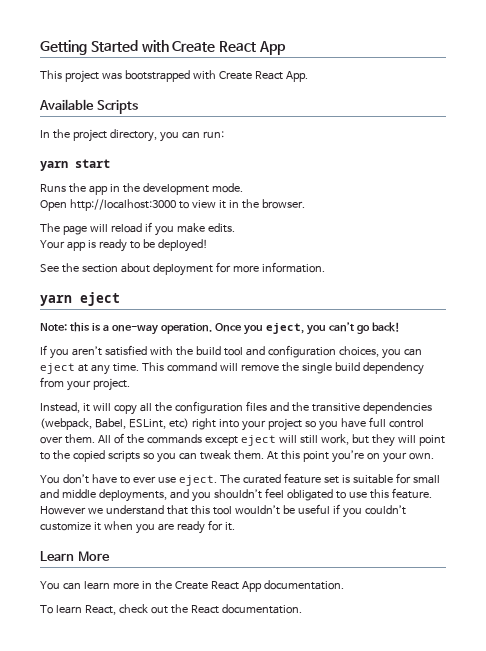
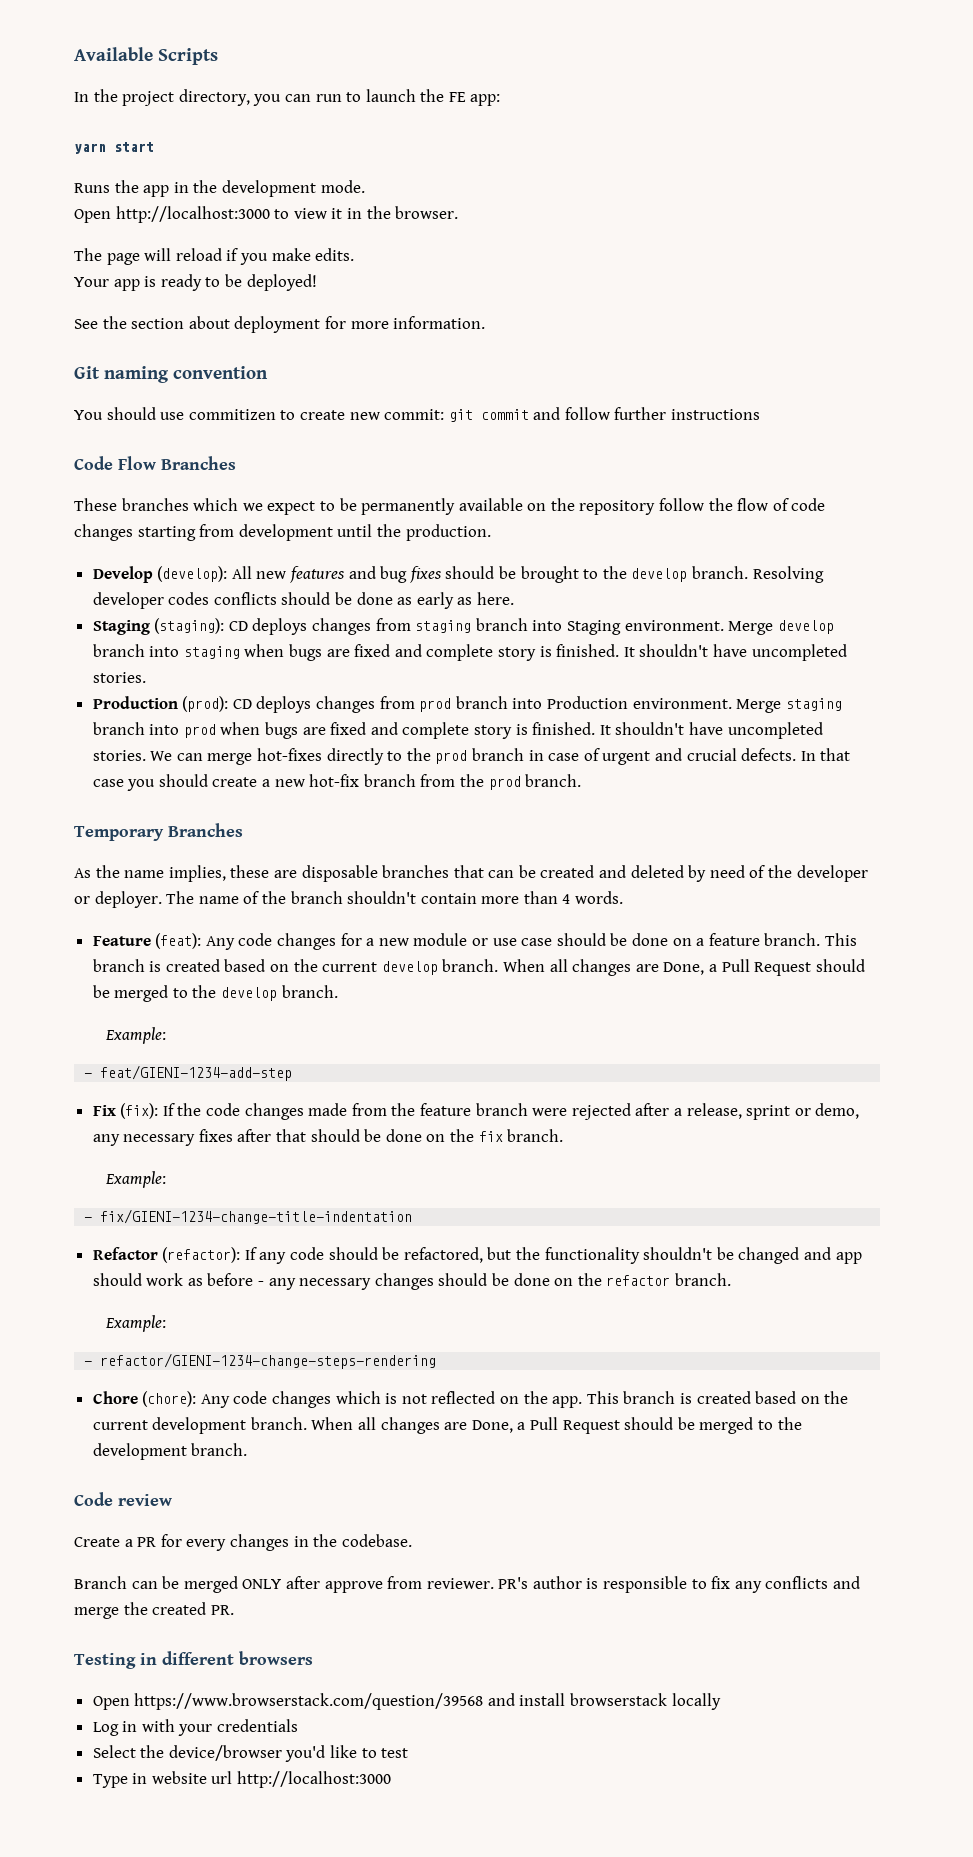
[40,40,286,55] [40,70,308,83] Getting Started with Create React App // This project was bootstrapped with Create React App. // -> (74, 54) none
[202,131,224,138] run: -> [315,89,501,106] run to launch the FE app:
[40,292,120,306] [40,322,400,335] [40,345,422,359] [40,362,424,375] [40,377,130,391] [40,401,432,415] [40,417,424,431] [40,433,445,447] [40,450,434,463] [40,473,440,486] [40,488,432,502] [40,504,406,518] [40,520,235,534] [40,551,110,561] [40,580,344,592] [40,604,302,615] yarn eject // Note: this is a one-way operation. Once you eject, you can’t go back! // If you aren’t satisfied with the build tool and configuration choices, you can eject at any time. This command will remove the single build dependency from your project. // Instead, it will copy all the configuration files and the transitive dependencies (webpack, Babel, ESLint, etc) right into your project so you have full control over them. All of the commands except eject will still work, but they will point to the copied scripts so you can tweak them. At this point you’re on your own. // You don’t have to ever use eject. The curated feature set is suitable for small and middle deployments, and you shouldn’t feel obligated to use this feature. However we understand that this tool wouldn’t be useful if you couldn’t customize it when you are ready for it. // Learn More // You can learn more in the Create React App documentation. // To learn React, check out the React documentation. -> [74,366,268,383] [74,407,761,422] [74,456,236,470] [74,498,826,515] [74,524,491,541] [92,566,824,583] [92,592,515,609] [92,618,834,635] [92,644,847,661] [92,672,146,683] [92,696,842,713] [92,722,823,739] [92,748,851,765] [92,774,582,791] [74,823,243,841] [74,865,868,882] [74,891,624,908] [92,933,857,950] [92,959,865,976] [92,985,338,1002] [105,1027,167,1044] [84,1065,293,1081] [92,1103,860,1120] [92,1129,564,1146] [105,1171,167,1188] [84,1209,413,1224] [92,1247,862,1264] [92,1273,731,1290] [105,1315,167,1332] [84,1353,437,1369] [92,1391,849,1408] [92,1417,802,1434] [92,1443,248,1460] [74,1492,172,1506] [74,1534,412,1551] [74,1576,861,1593] [74,1602,234,1619] [74,1651,313,1669] [92,1693,721,1710] [92,1719,299,1736] [92,1745,409,1762] [92,1771,392,1788] Git naming convention // You should use commitizen to create new commit: git commit and follow further instructions // Code Flow Branches // These branches which we expect to be permanently available on the repository follow the flow of code changes starting from development until the production. // Develop (develop): All new features and bug fixes should be brought to the develop branch. Resolving developer codes conflicts should be done as early as here. // Staging (staging): CD deploys changes from staging branch into Staging environment. Merge develop branch into staging when bugs are fixed and complete story is finished. It shouldn't have uncompleted stories. // Production (prod): CD deploys changes from prod branch into Production environment. Merge staging branch into prod when bugs are fixed and complete story is finished. It shouldn't have uncompleted stories. We can merge hot-fixes directly to the prod branch in case of urgent and crucial defects. In that case you should create a new hot-fix branch from the prod branch. // Temporary Branches // As the name implies, these are disposable branches that can be created and deleted by need of the developer or deployer. The name of the branch shouldn't contain more than 4 words. // Feature (feat): Any code changes for a new module or use case should be done on a feature branch. This branch is created based on the current develop branch. When all changes are Done, a Pull Request should be merged to the develop branch. // Example: // - feat/GIENI-1234-add-step // Fix (fix): If the code changes made from the feature branch were rejected after a release, sprint or demo, any necessary fixes after that should be done on the fix branch. // Example: // - fix/GIENI-1234-change-title-indentation // Refactor (refactor): If any code should be refactored, but the functionality shouldn't be changed and app should work as before - any necessary changes should be done on the refactor branch. // Example: // - refactor/GIENI-1234-change-steps-rendering // Chore (chore): Any code changes which is not reflected on the app. This branch is created based on the current development branch. When all changes are Done, a Pull Request should be merged to the development branch. // Code review // Create a PR for every changes in the codebase. // Branch can be merged ONLY after approve from reviewer. PR's author is responsible to fix any conflicts and merge the created PR. // Testing in different browsers // Open https://www.browserstack.com/question/39568 and install browserstack locally // Log in with your credentials // Select the device/browser you'd like to test // Type in website url http://localhost:3000

